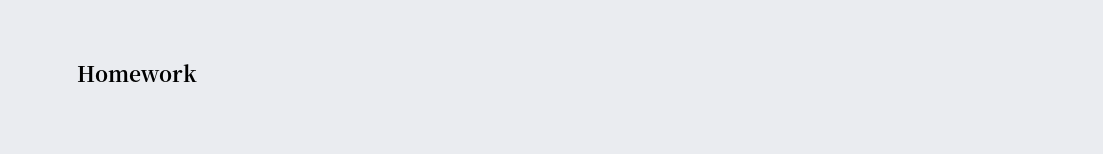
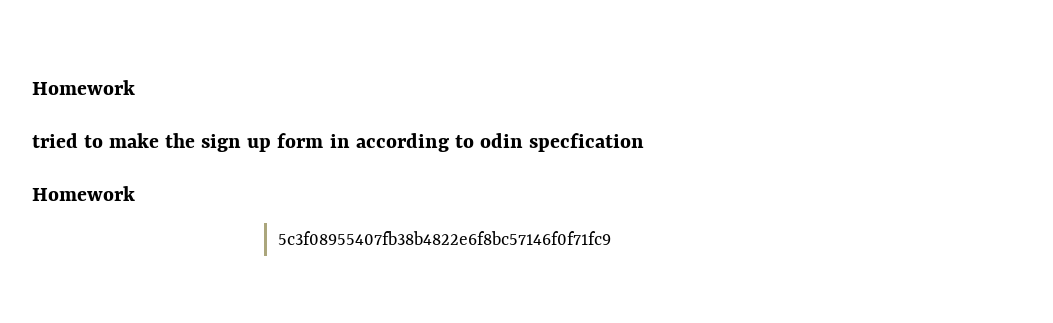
[77,64,197,82] Homework -> [32,80,135,95] [32,133,644,152] [32,186,135,201] [277,231,611,245] Homework // tried to make the sign up form in according to odin specfication // Homework // 5c3f08955407fb38b4822e6f8bc57146f0f71fc9

